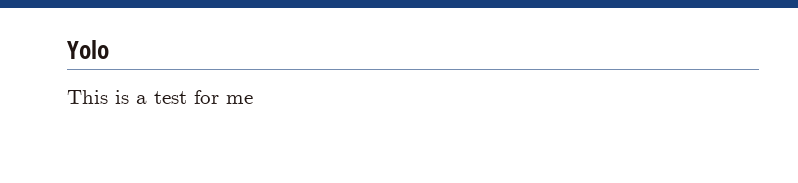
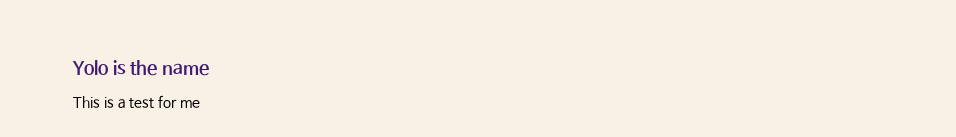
(109, 49) none -> [112,60,210,76] is the name

